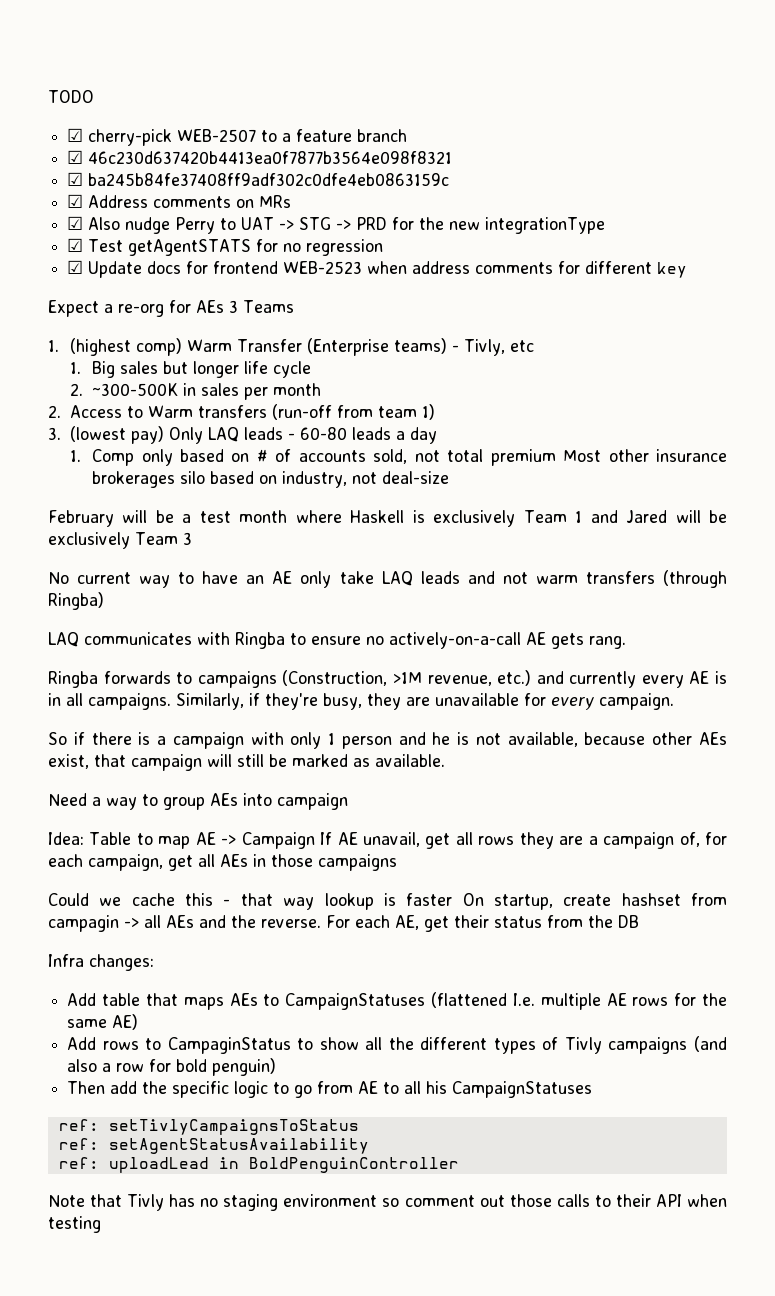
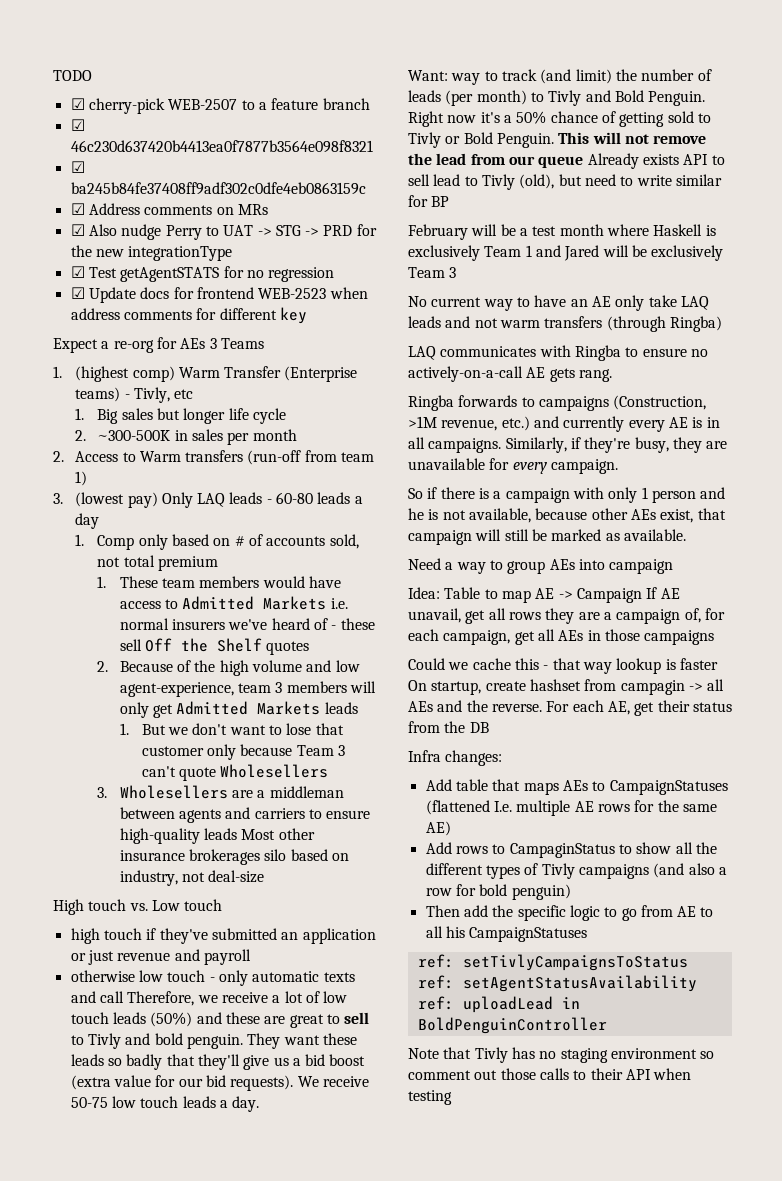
(556, 457) none -> [97,576,341,588] [119,596,348,610] [119,618,375,630] [119,638,310,655] [97,660,360,676] [119,681,376,697] [119,701,358,718] [119,723,344,735] [141,744,346,760] [141,764,329,781] [97,785,344,799] [119,807,371,823] [119,828,237,844] // 1. These team members would have access to Admitted Markets i.e. normal insurers we've heard of - these sell Off the Shelf quotes // 2. Because of the high volume and low agent-experience, team 3 members will only get Admitted Markets leads // 1. But we don't want to lose that customer only because Team 3 can't quote Wholesellers // 3. Wholesellers are a middleman between agents and carriers to ensure high-quality leads
(450, 477) none -> [53,899,223,915] [70,928,376,944] [70,949,251,965] [70,970,355,986] [70,991,348,1006] [70,1012,370,1028] [70,1033,357,1049] [70,1054,366,1070] [70,1075,369,1091] [70,1096,260,1112] [408,69,712,85] [408,90,706,106] [408,111,711,127] [408,132,707,148] [408,153,725,169] [408,174,722,190] [408,195,450,207] // High touch vs. Low touch // high touch if they've submitted an application or just revenue and payroll // otherwise low touch - only automatic texts and call Therefore, we receive a lot of low touch leads (50%) and these are great to sell to Tivly and bold penguin. They want these leads so badly that they'll give us a bid boost (extra value for our bid requests). We receive 50-75 low touch leads a day. // Want: way to track (and limit) the number of leads (per month) to Tivly and Bold Penguin. Right now it's a 50% chance of getting sold to Tivly or Bold Penguin. This will not remove the lead from our queue Already exists API to sell lead to Tivly (old), but need to write similar for BP

